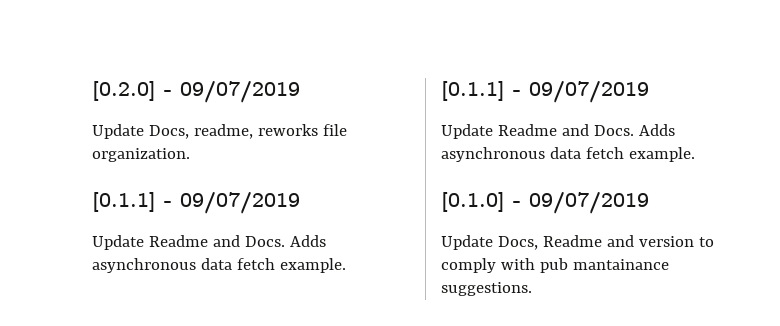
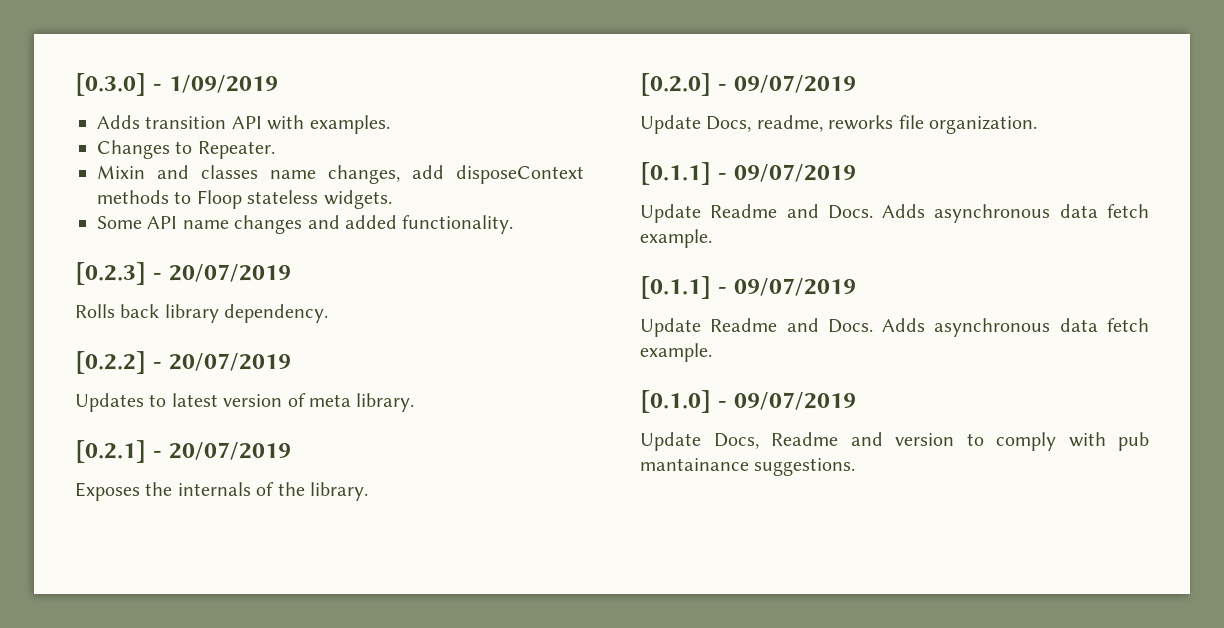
(92, 91) none -> [75,73,278,96] [97,115,390,134] [97,140,275,159] [97,165,584,184] [97,190,392,209] [97,215,514,234] [75,262,291,285] [75,304,329,323] [75,351,291,374] [75,393,415,412] [75,440,291,463] [75,482,368,501] [0.3.0] - 1/09/2019 // Adds transition API with examples. // Changes to Repeater. // Mixin and classes name changes, add disposeContext methods to Floop stateless widgets. // Some API name changes and added functionality. // [0.2.3] - 20/07/2019 // Rolls back library dependency. // [0.2.2] - 20/07/2019 // Updates to latest version of meta library. // [0.2.1] - 20/07/2019 // Exposes the internals of the library. //

